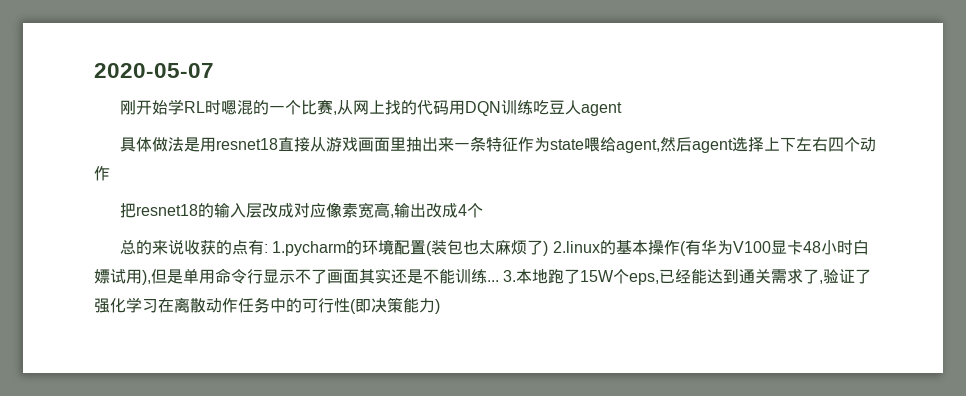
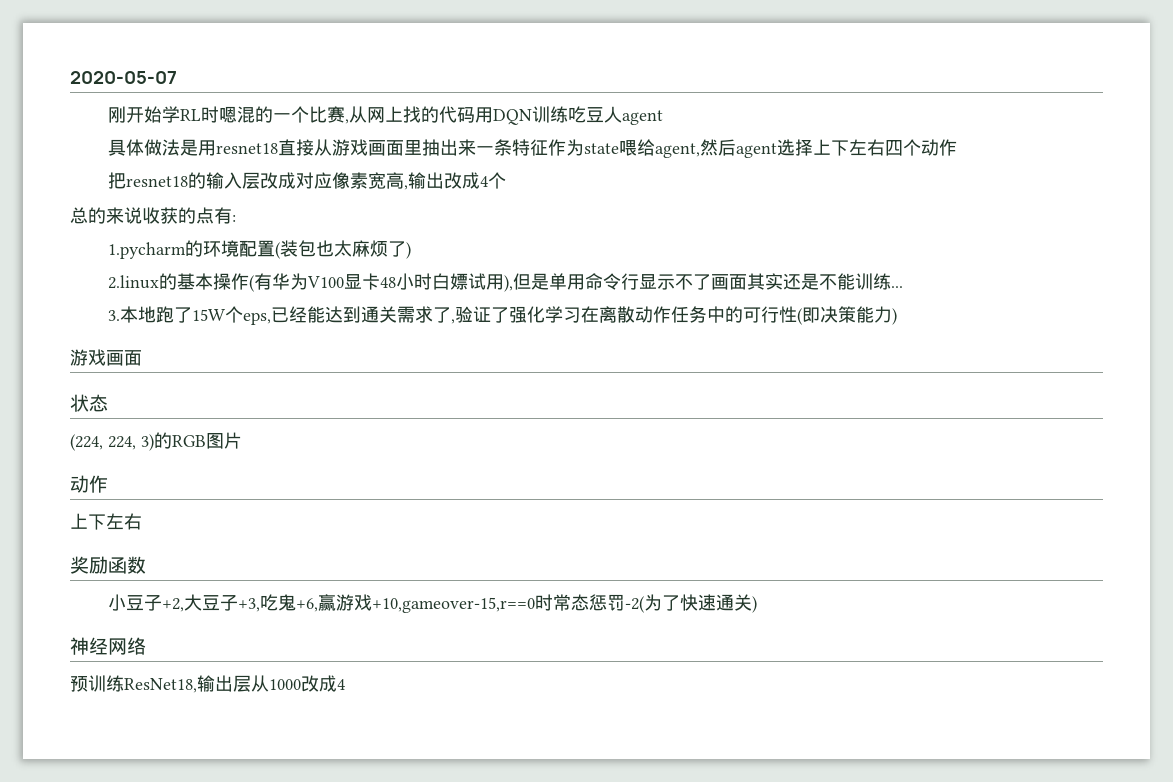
(268, 248) none -> (236, 218) //
(549, 248) none -> (412, 250) //
(499, 281) none -> (904, 287) //
(440, 306) none -> [70,349,142,366] [70,394,108,412] [70,432,242,451] [70,475,108,493] [70,513,142,530] [70,556,146,574] [108,594,758,613] [70,637,146,655] [70,675,345,693] // 游戏画面 // 状态 // (224, 224, 3)的RGB图片 // 动作 // 上下左右 // 奖励函数 // 小豆子+2,大豆子+3,吃鬼+6,赢游戏+10,gameover-15,r==0时常态惩罚-2(为了快速通关) // 神经网络 // 预训练ResNet18,输出层从1000改成4

